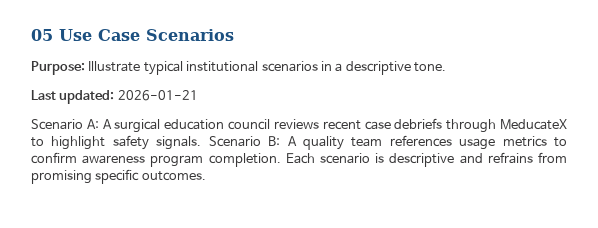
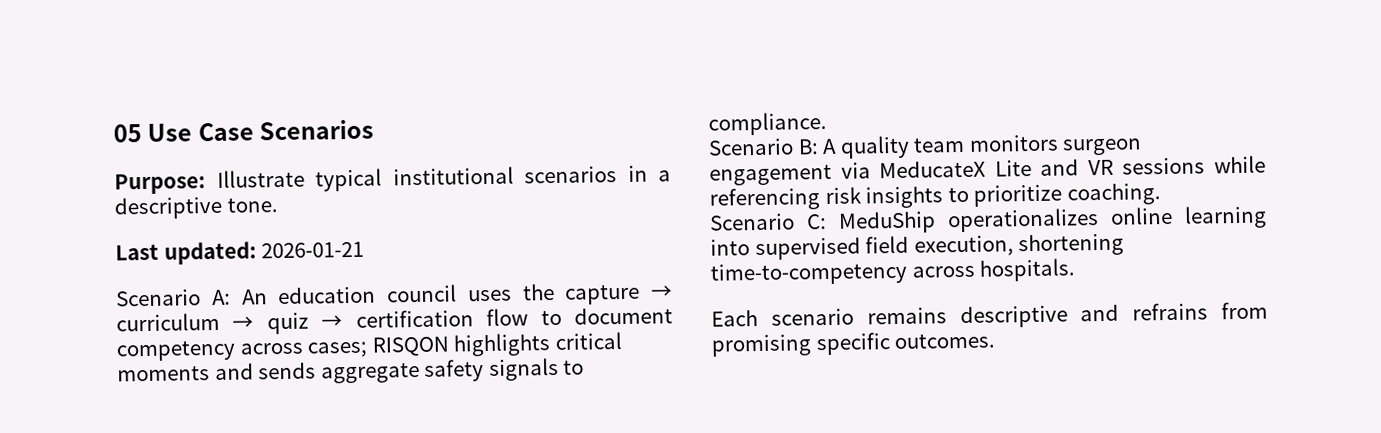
[102,118,567,133] [31,135,202,150] A surgical education council reviews recent case debriefs through MeducateX to highlight safety signals. -> [241,283,673,305] [116,307,673,335] [116,332,622,362] [117,357,585,384] [708,111,827,136] An education council uses the capture → curriculum → quiz → certification flow to document competency across cases; RISQON highlights critical moments and sends aggregate safety signals to compliance. //
[389,135,568,150] [31,152,281,167] references usage metrics to confirm awareness program completion. -> [968,134,1143,156] [709,155,1266,186] [709,183,1161,211] [709,205,1267,234] [710,233,1125,261] [710,258,1076,286] monitors surgeon engagement via MeducateX Lite and VR sessions while referencing risk insights to prioritize coaching. // Scenario C: MeduShip operationalizes online learning into supervised field execution, shortening time-to-competency across hospitals. //
[375,153,385,163] is -> [866,307,947,325] remains

